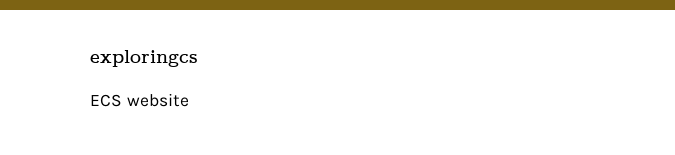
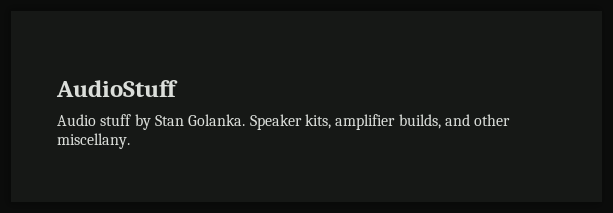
[90,50,198,67] [90,93,189,107] exploringcs // ECS website -> [56,80,178,97] [57,114,511,130] [57,133,130,149] AudioStuff // Audio stuff by Stan Golanka. Speaker kits, amplifier builds, and other miscellany.

